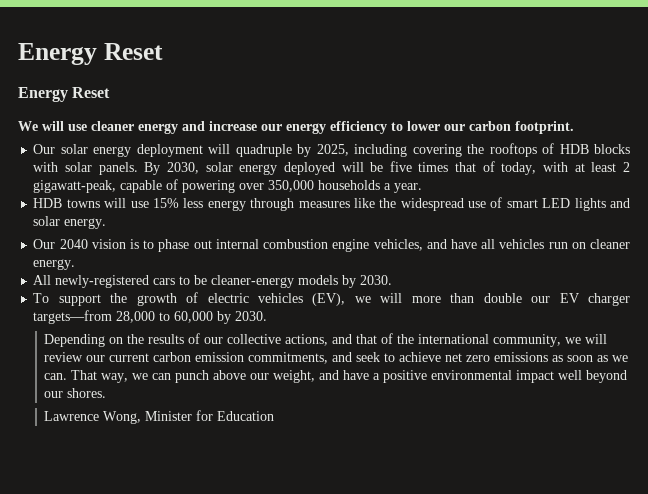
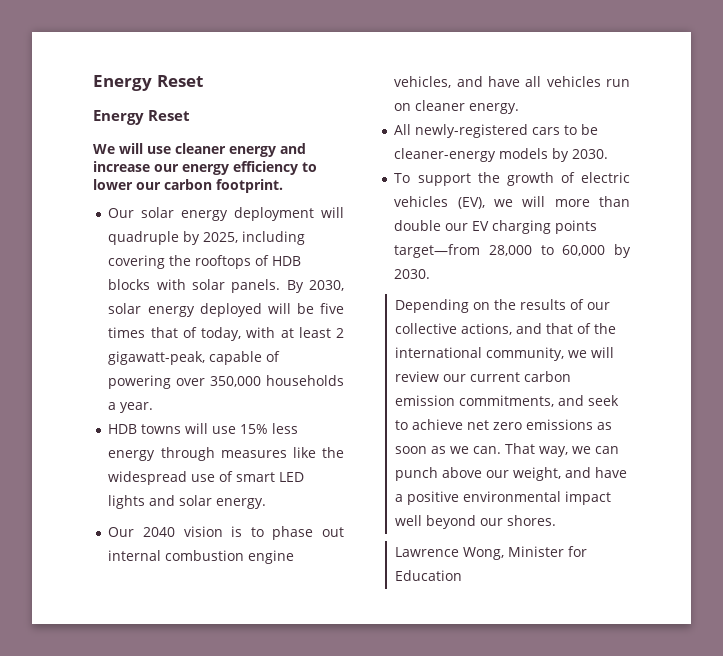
[588,293,631,306] [33,310,113,324] charger targets—from -> [492,220,598,234] [394,244,481,258] charging points target—from

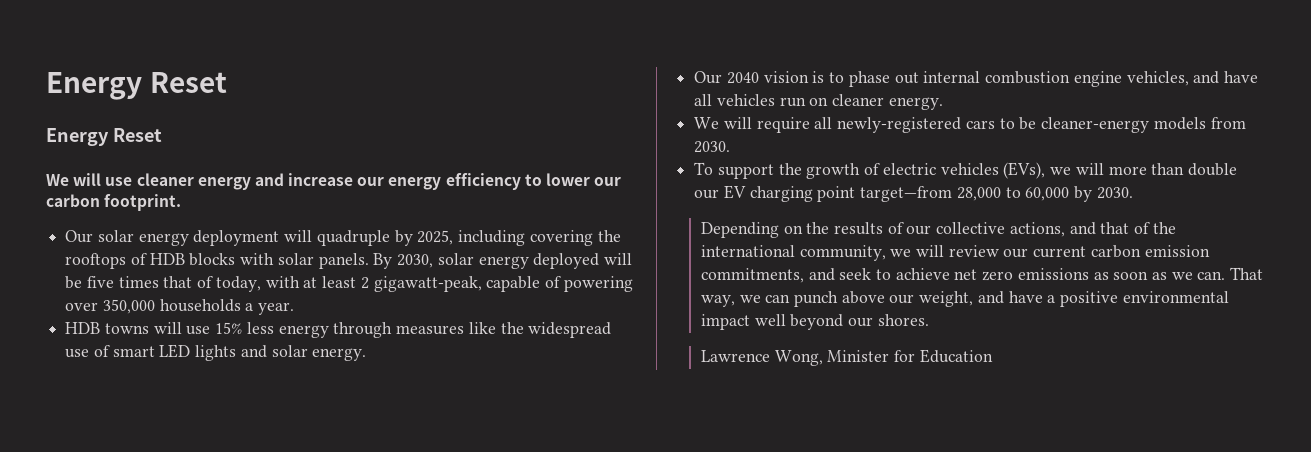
[394,124,412,135] All -> [694,117,833,133] We will require all
[552,148,570,162] by -> [1210,117,1246,129] from
[457,197,485,209] (EV), -> [1003,162,1046,179] (EVs),
[555,220,598,234] points -> [817,186,856,202] point

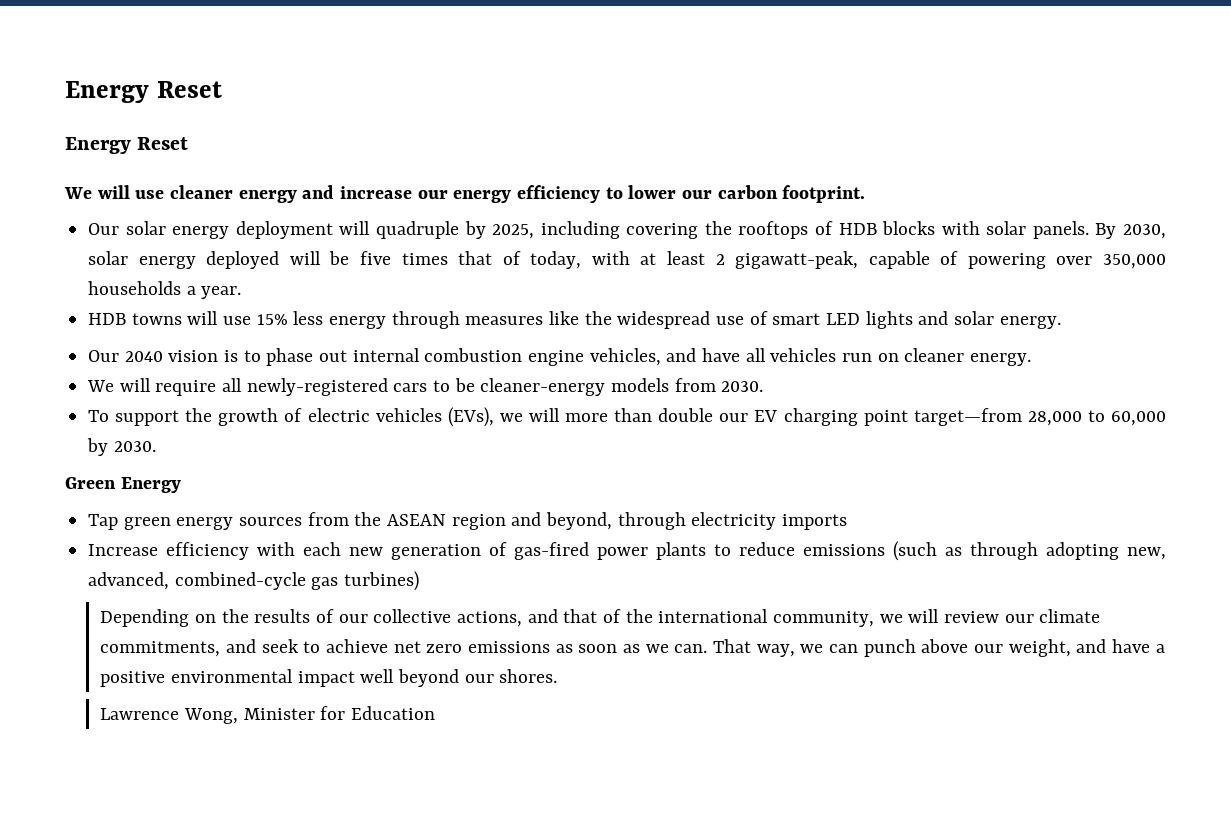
(1133, 193) none -> [65,477,181,493] [88,512,848,530] [88,541,1166,561] [88,571,420,591] // Green Energy // Tap green energy sources from the ASEAN region and beyond, through electricity imports // Increase efficiency with each new generation of gas-fired power plants to reduce emissions (such as through adopting new, advanced, combined-cycle gas turbines)
[1033,245,1210,258] current carbon emission -> [1039,609,1101,623] climate

